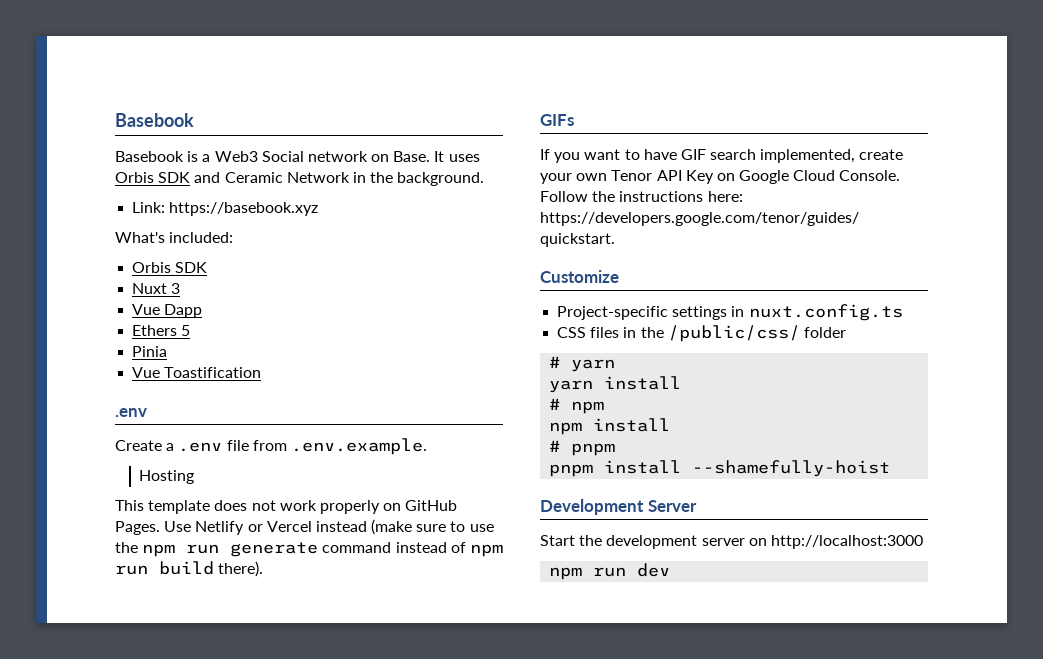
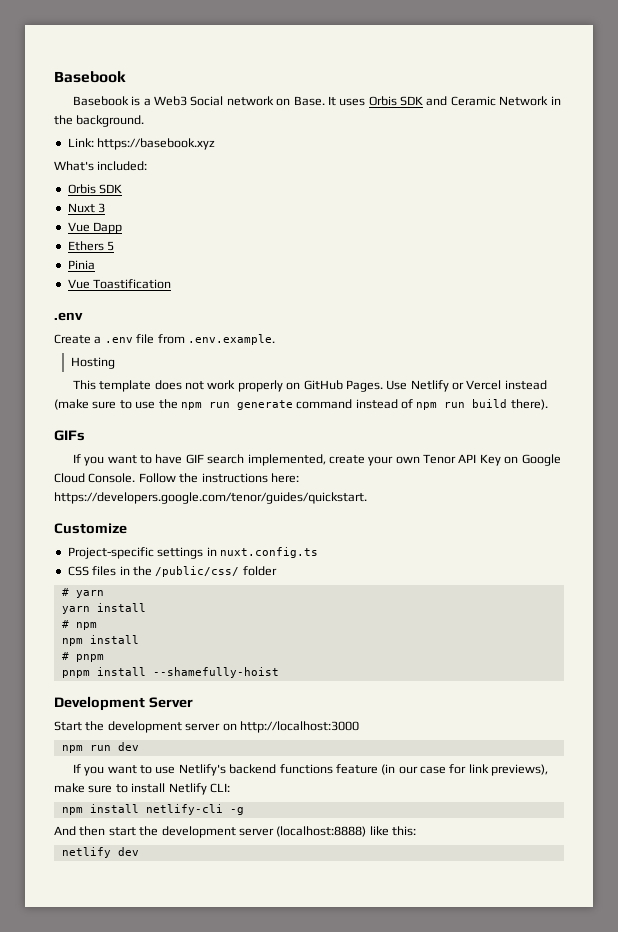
(671, 570) none -> [72,764,549,776] [54,783,230,795] [61,804,244,815] [54,826,416,838] [61,847,139,858] // If you want to use Netlify's backend functions feature (in our case for link previews), make sure to install Netlify CLI: // npm install netlify-cli -g // And then start the development server (localhost:8888) like this: // netlify dev

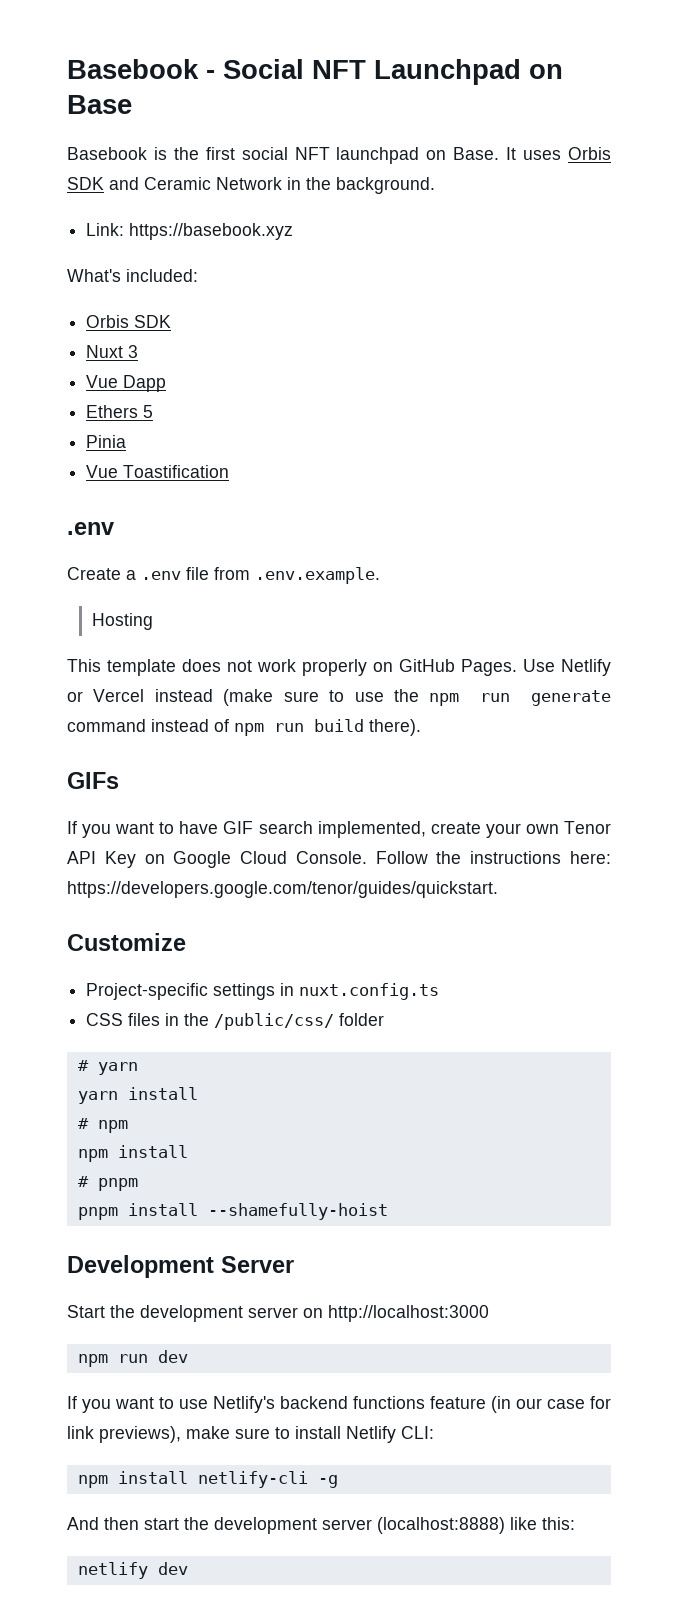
[54,71,126,83] [72,96,274,106] Basebook // Basebook is a Web3 Social network -> [67,59,563,85] [67,95,132,114] [67,147,420,164] Basebook - Social NFT Launchpad on Base // Basebook is the first social NFT launchpad

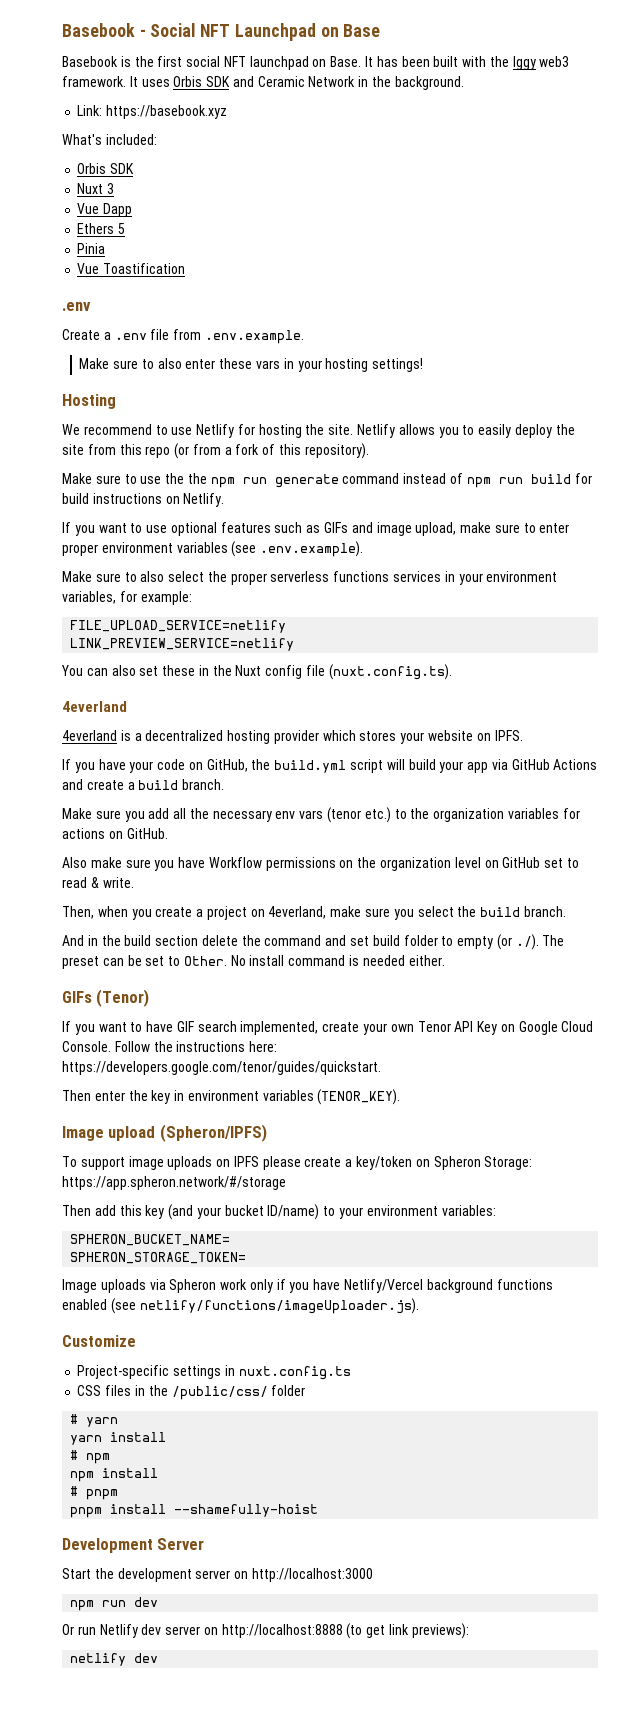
(517, 153) none -> [376,56,570,70] [62,76,138,87] has been built with the Iggy web3 framework. It
[91,613,153,630] [67,659,611,676] [67,689,274,706] Hosting // This template does not work properly on GitHub Pages. Use Netlify or Vercel instead (make -> [79,358,424,372] [62,394,116,409] [62,424,575,438] [62,443,369,459] [62,473,92,484] Make sure to also enter these vars in your hosting settings! // Hosting // We recommend to use Netlify for hosting the site. Netlify allows you to easily deploy the site from this repo (or from a fork of this repository). // Make
(419, 695) none -> [187,473,207,484] the
[369,719,421,736] [67,772,119,789] there). // GIFs -> [574,473,592,484] [62,493,225,507] [62,522,570,536] [62,541,364,557] [62,571,558,585] [62,591,192,605] [70,620,287,633] [70,638,295,651] [61,664,452,680] [62,701,127,712] [62,730,523,744] [62,759,598,773] [62,779,225,790] [62,807,580,823] [62,828,168,839] [62,857,579,871] [62,877,134,888] [62,906,566,920] [62,934,565,950] [62,955,445,969] [62,989,150,1007] for build instructions on Netlify. // If you want to use optional features such as GIFs and image upload, make sure to enter proper environment variables (see .env.example). // Make sure to also select the proper serverless functions services in your environment variables, for example: // FILE_UPLOAD_SERVICE=netlify // LINK_PREVIEW_SERVICE=netlify // You can also set these in the Nuxt config file (nuxt.config.ts). // 4everland // 4everland is a decentralized hosting provider which stores your website on IPFS. // If you have your code on GitHub, the build.yml script will build your app via GitHub Actions and create a build branch. // Make sure you add all the necessary env vars (tenor etc.) to the organization variables for actions on GitHub. // Also make sure you have Workflow permissions on the organization level on GitHub set to read & write. // Then, when you create a project on 4everland, make sure you select the build branch. // And in the build section delete the command and set build folder to empty (or ./). The preset can be set to Other. No install command is needed either. // GIFs (Tenor)
(498, 889) none -> [62,1089,401,1105] [62,1124,267,1142] [62,1156,533,1170] [62,1176,286,1190] [62,1204,496,1220] [70,1234,231,1246] [70,1252,247,1264] [62,1279,553,1293] [62,1298,419,1314] // Then enter the key in environment variables (TENOR_KEY). // Image upload (Spheron/IPFS) // To support image uploads on IPFS please create a key/token on Spheron Storage: https://app.spheron.network/#/storage // Then add this key (and your bucket ID/name) to your environment variables: // SPHERON_BUCKET_NAME= // SPHERON_STORAGE_TOKEN= // Image uploads via Spheron work only if you have Netlify/Vercel background functions enabled (see netlify/functions/imageUploader.js).
[67,1396,611,1413] [67,1426,434,1443] [77,1471,338,1488] [67,1517,575,1534] If you want to use Netlify's backend functions feature (in our case for link previews), make sure to install Netlify CLI: // npm install netlify-cli -g // And then start the development server (localhost:8888) like this: -> [62,1623,469,1639] Or run Netlify dev server on http://localhost:8888 (to get link previews):

